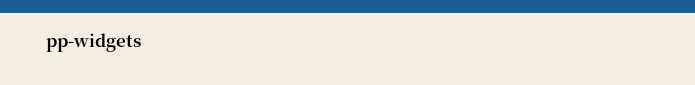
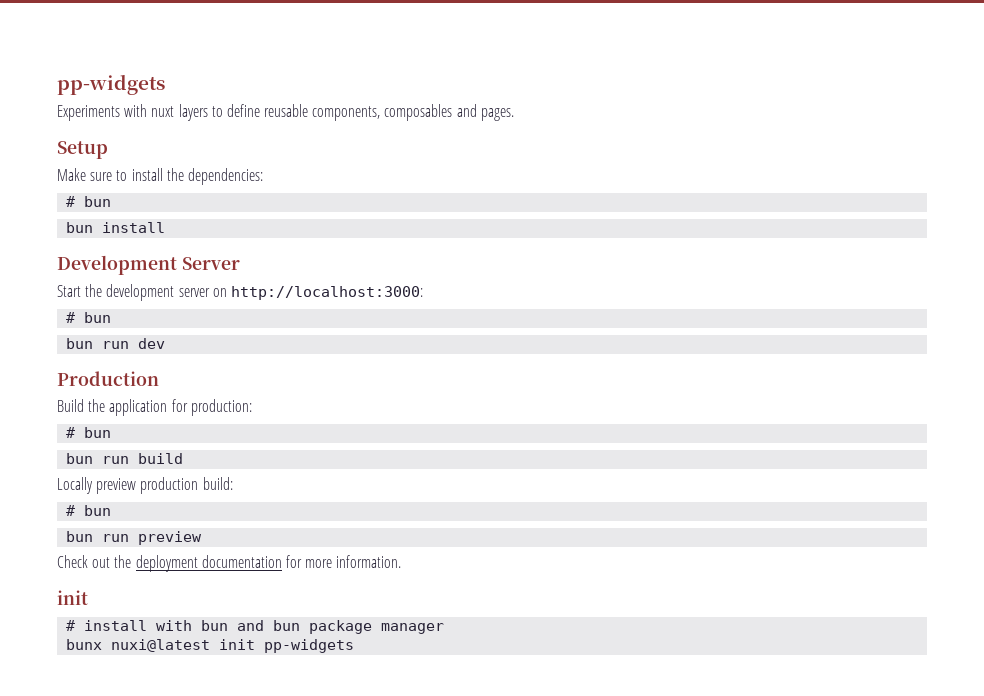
[46,33,141,52] pp-widgets -> [57,74,165,95] [57,104,514,121] [57,141,108,159] [57,168,263,185] [66,196,112,207] [66,222,166,233] [57,255,240,275] [57,284,423,301] [66,312,112,323] [66,338,166,349] [57,371,159,386] [57,399,252,416] [66,427,112,438] [66,453,184,464] [57,477,233,494] [66,505,112,516] [66,531,203,545] [57,555,402,572] [57,590,88,605] [66,620,445,634] [66,639,355,653] pp-widgets // Experiments with nuxt layers to define reusable components, composables and pages. // Setup // Make sure to install the dependencies: // # bun // bun install // Development Server // Start the development server on http://localhost:3000: // # bun // bun run dev // Production // Build the application for production: // # bun // bun run build // Locally preview production build: // # bun // bun run preview // Check out the deployment documentation for more information. // init // # install with bun and bun package manager // bunx nuxi@latest init pp-widgets

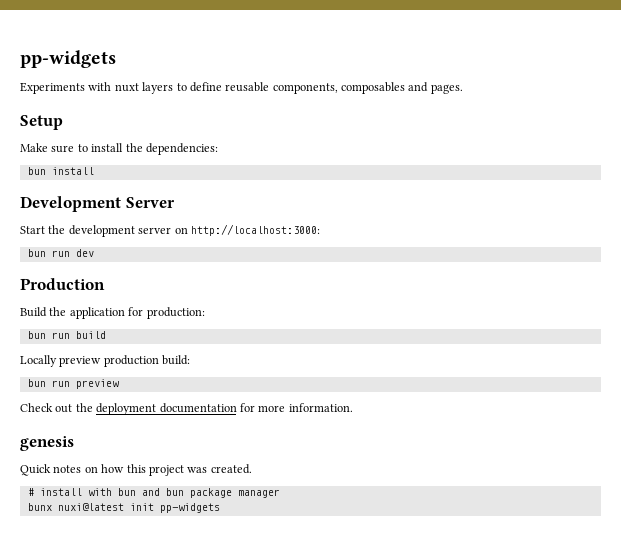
[66,196,112,207] // # bun -> (218, 149) none
[66,312,112,323] // # bun -> (320, 230) none
[66,427,112,438] // # bun -> (205, 313) none
[66,505,112,516] // # bun -> (191, 360) none
[57,590,88,605] init -> [20,436,74,451] [20,464,252,476] genesis // Quick notes on how this project was created.

